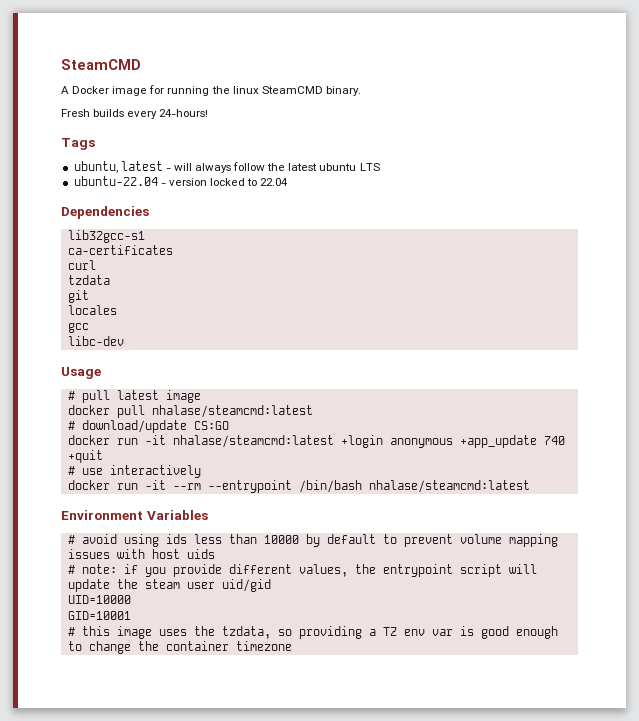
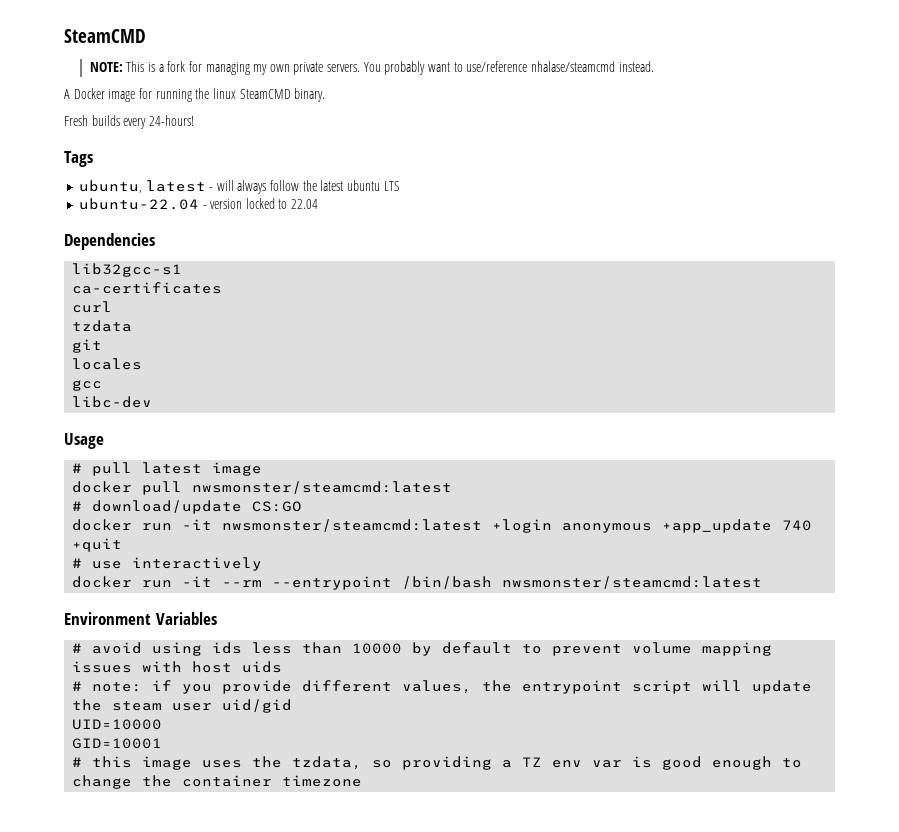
[61,59,141,70] SteamCMD -> [64,29,146,43] [89,61,654,75] SteamCMD // NOTE: This is a fork for managing my own private servers. You probably want to use/reference nhalase/steamcmd instead.
[151,405,313,418] nhalase/steamcmd:latest -> [192,481,453,494] nwsmonster/steamcmd:latest
[172,435,334,448] nhalase/steamcmd:latest -> [222,519,483,532] nwsmonster/steamcmd:latest
[368,480,530,493] nhalase/steamcmd:latest -> [502,576,763,589] nwsmonster/steamcmd:latest

